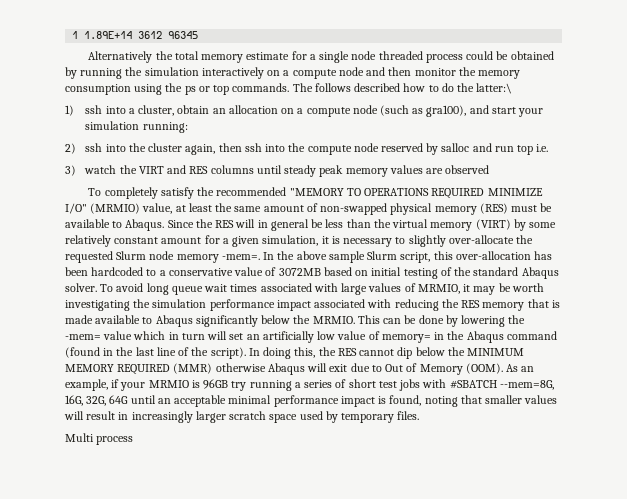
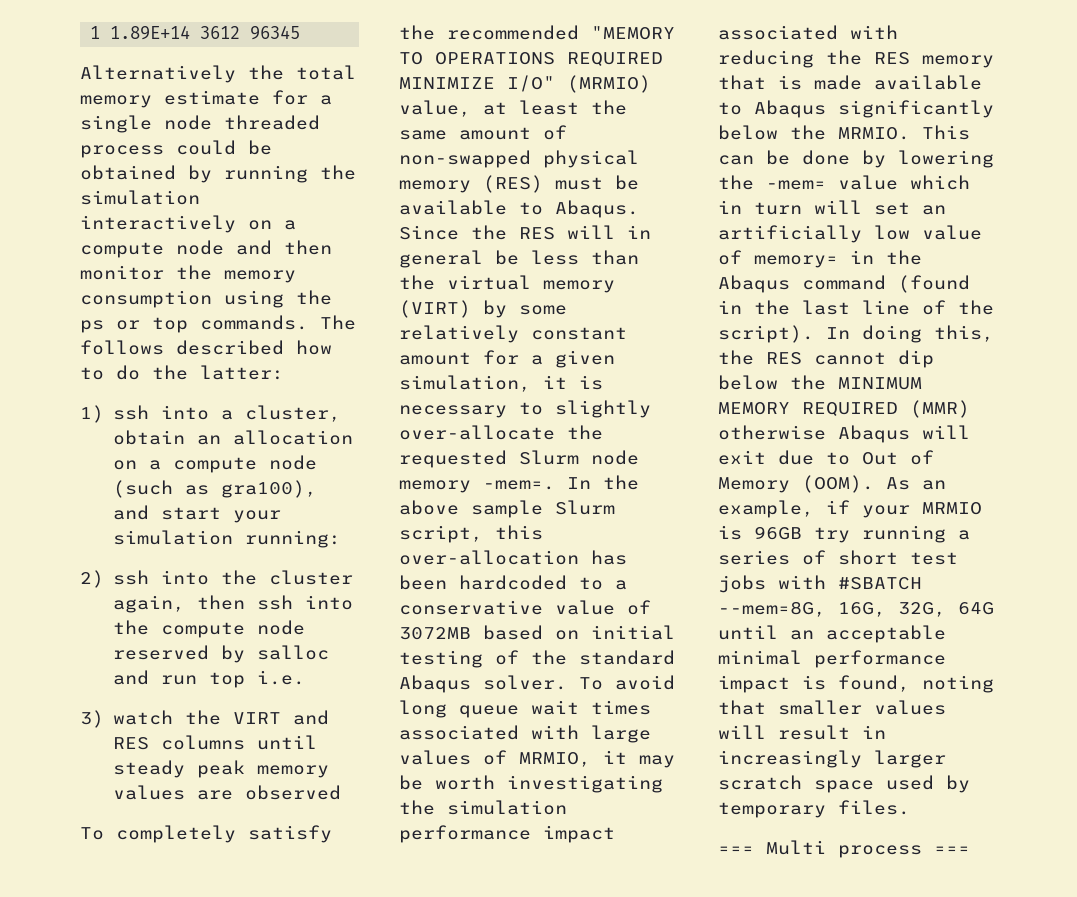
[476,83,513,94] latter:\ -> [200,365,284,380] latter:
(420, 415) none -> [718,846,754,854] ===
(134, 440) none -> [934,846,970,854] ===

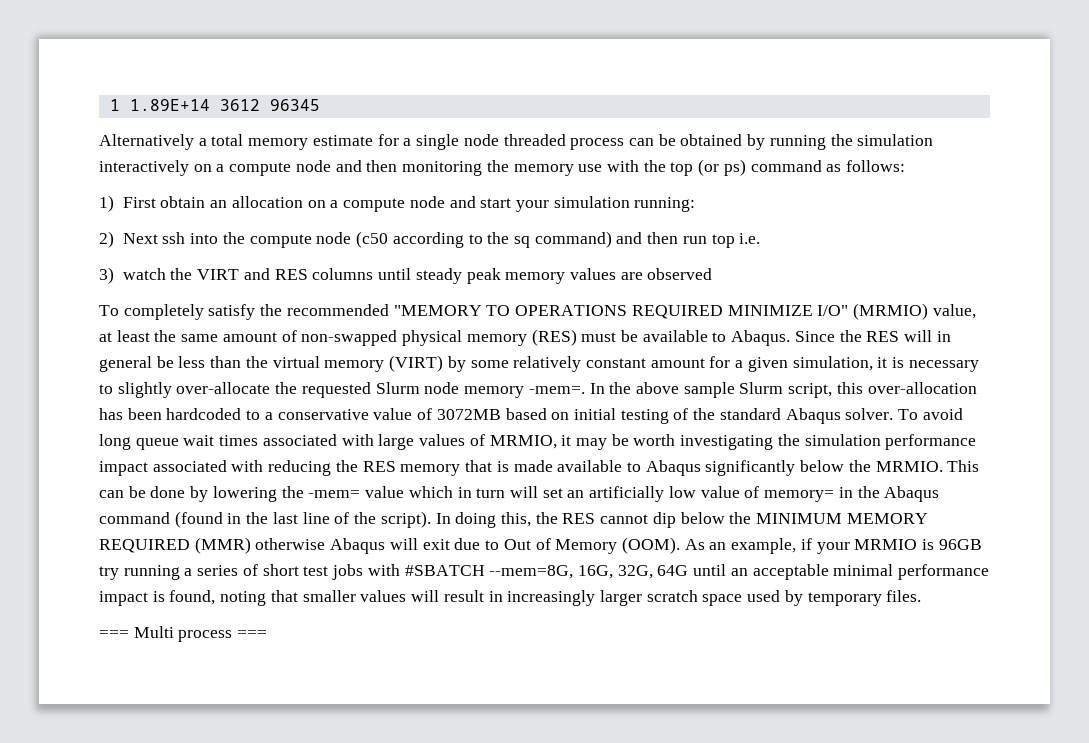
[248,65,284,80] the -> [198,138,207,146] a
[176,140,236,155] could -> [628,138,654,146] can
[80,265,164,280] monitor -> [402,161,483,176] monitoring
[80,290,332,308] [80,315,356,333] [80,340,332,355] [80,365,284,380] [80,405,341,423] consumption using the ps or top commands. The follows described how to do the latter: // 1) ssh into a cluster, -> [578,159,906,176] [99,195,156,212] use with the top (or ps) command as follows: // 1) First
[112,480,317,498] (such as gra100), -> (445, 202) none
[112,570,353,585] [112,595,245,613] ssh into the cluster again, then -> [122,233,158,244] Next
[112,645,329,663] [112,670,149,685] reserved by salloc and -> [356,231,679,248] (c50 according to the sq command) and then

